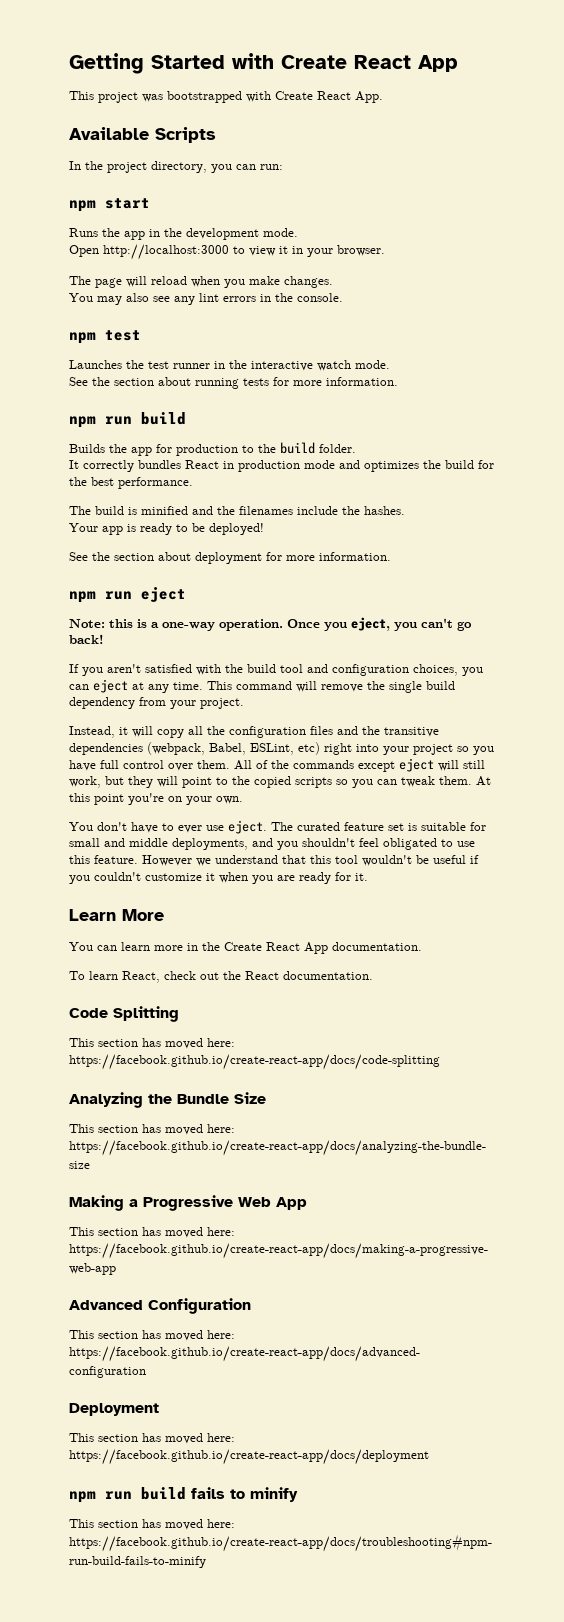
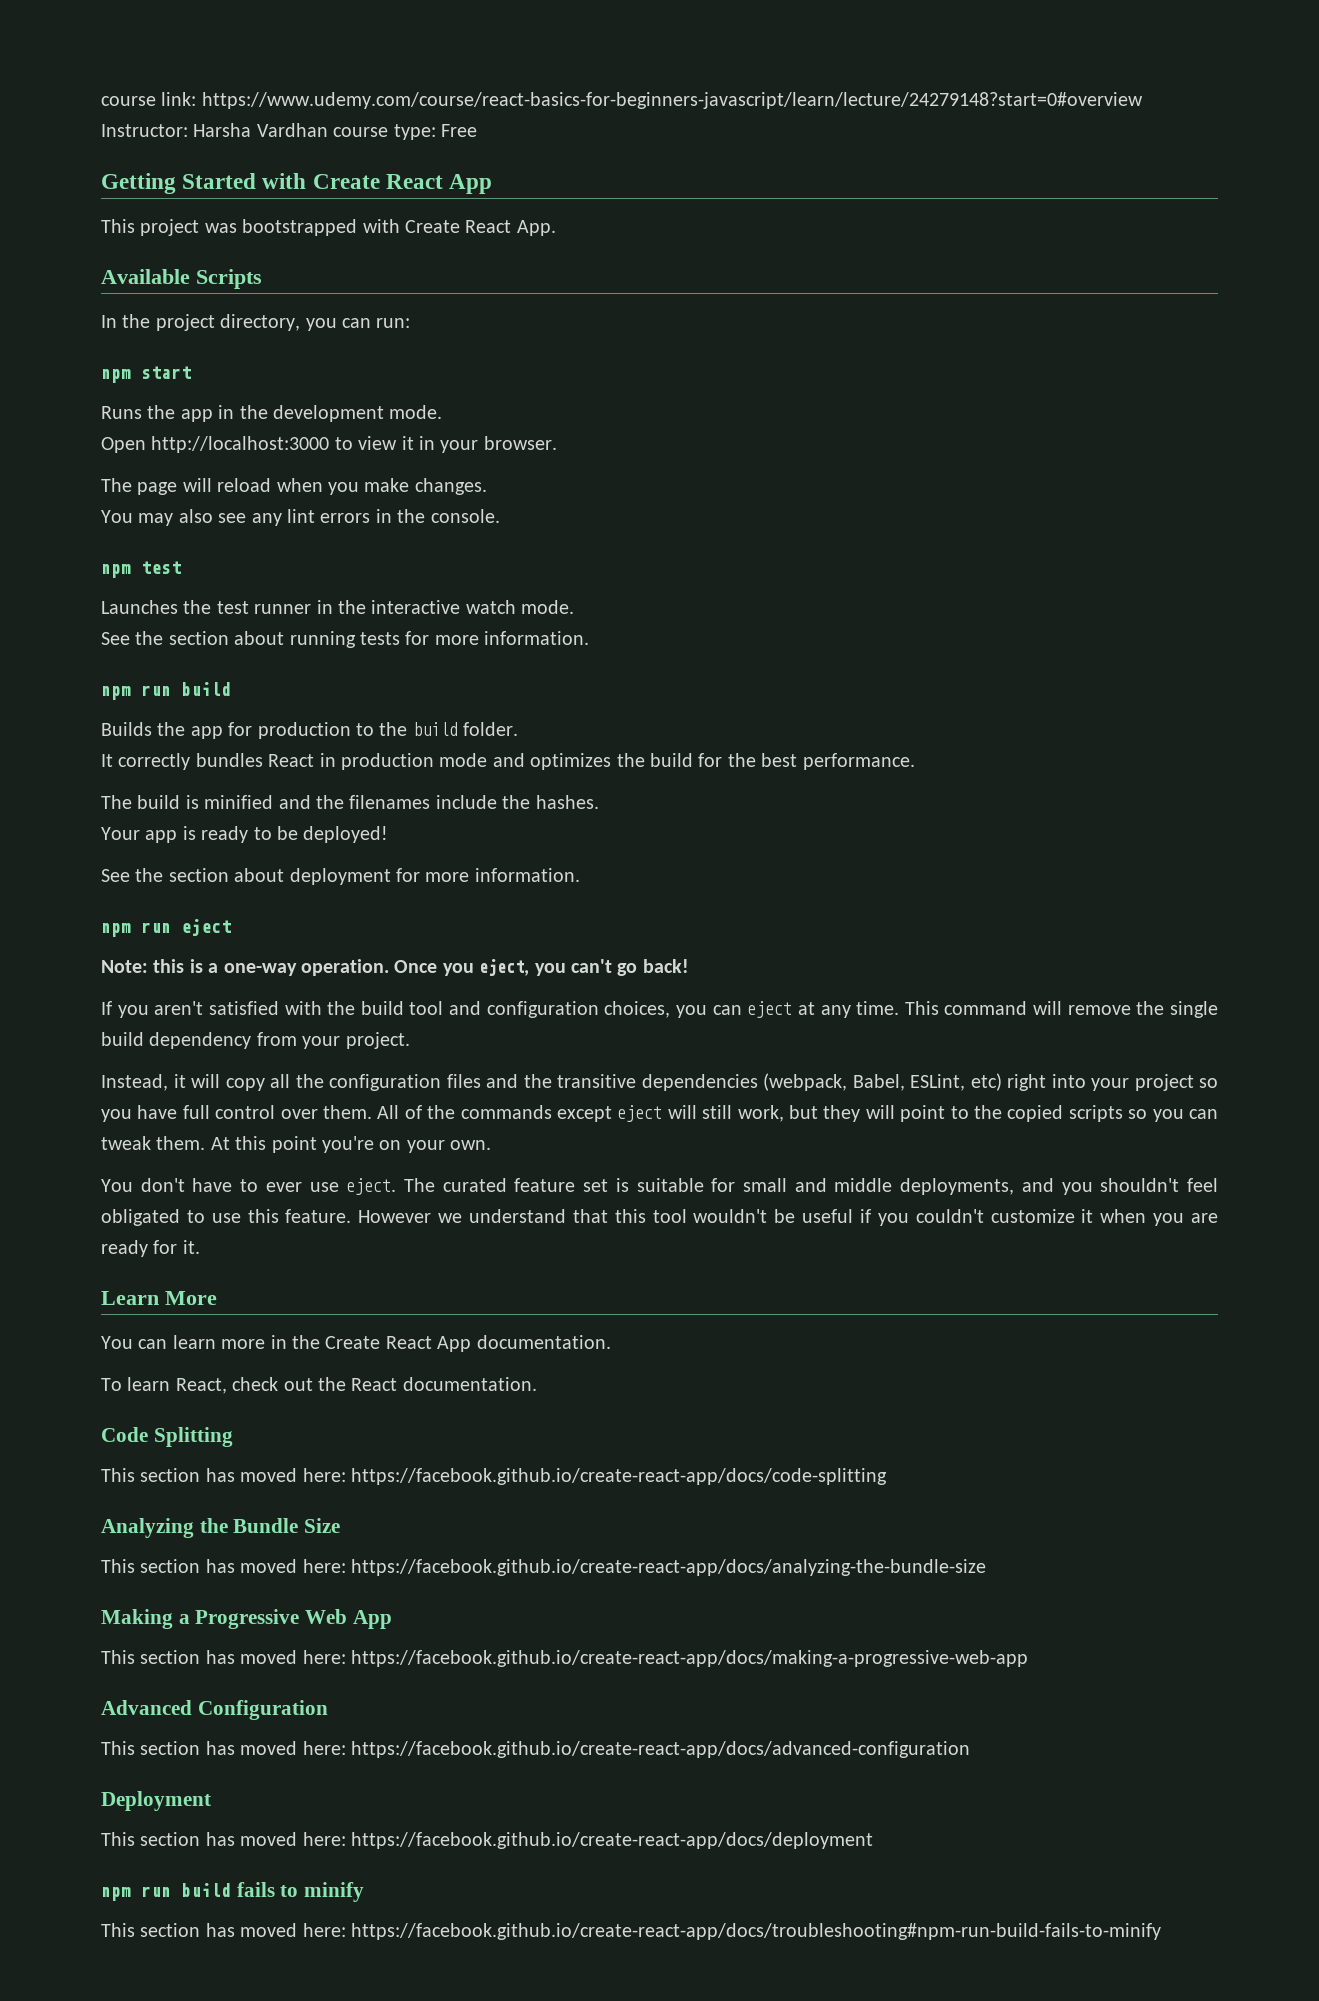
(69, 63) none -> [101,92,1143,109] [101,123,477,140] course link: https://www.udemy.com/course/react-basics-for-beginners-javascript/learn/lecture/24279148?start=0#overview Instructor: Harsha Vardhan course type: Free //

